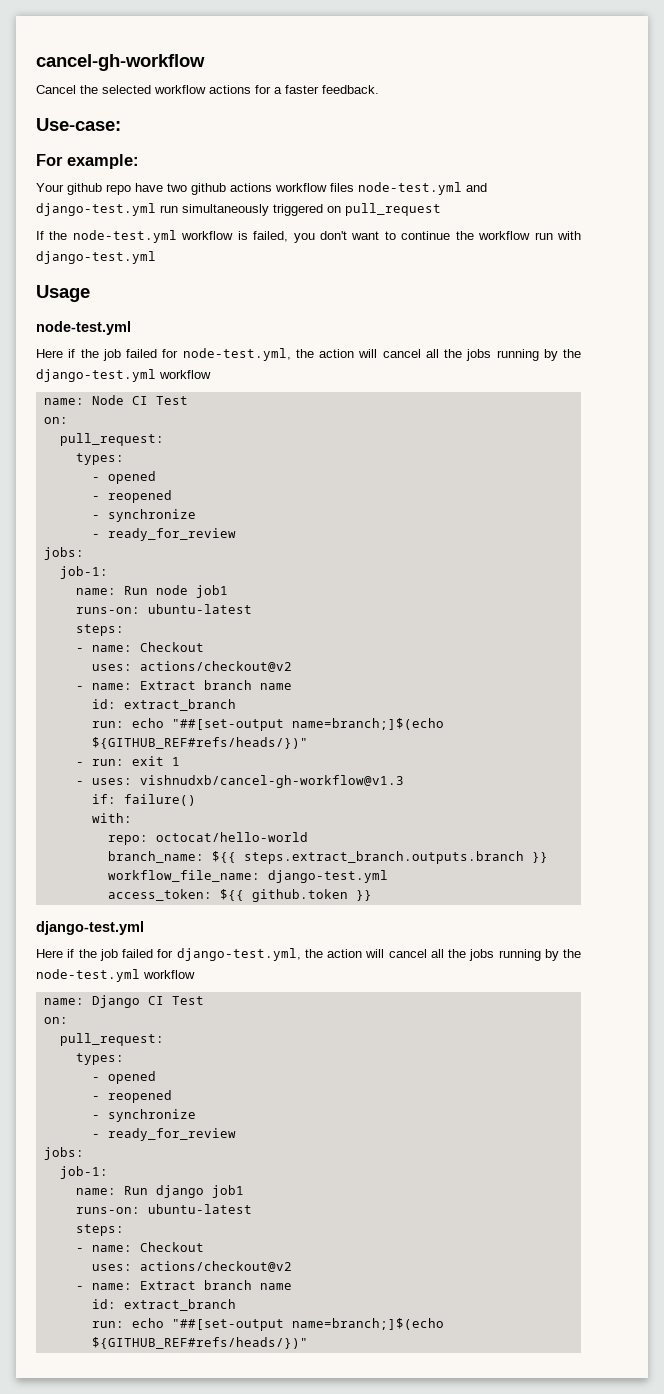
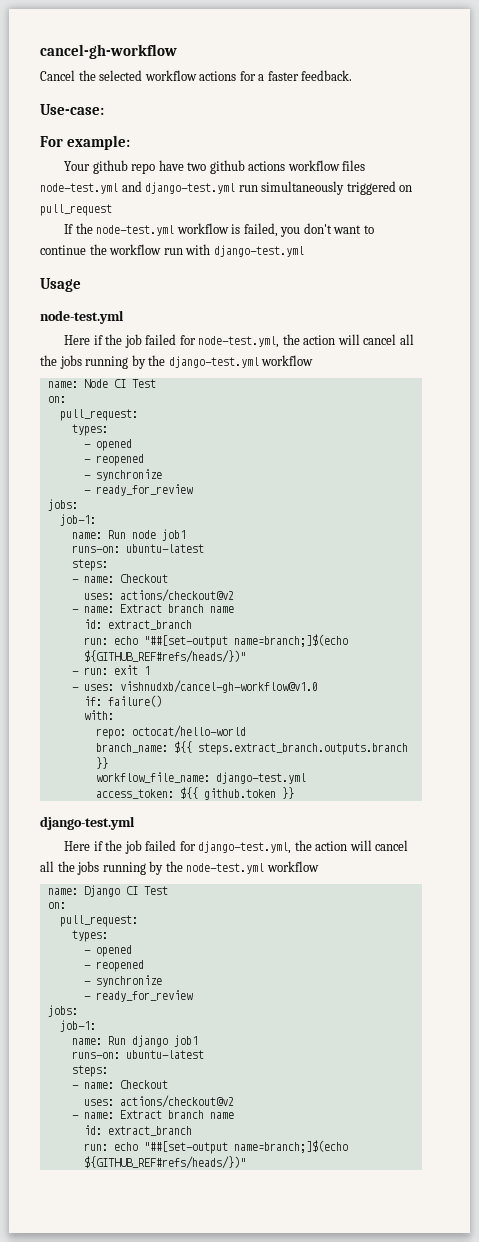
[139,775,404,788] vishnudxb/cancel-gh-workflow@v1.3 -> [119,680,318,693] vishnudxb/cancel-gh-workflow@v1.0

